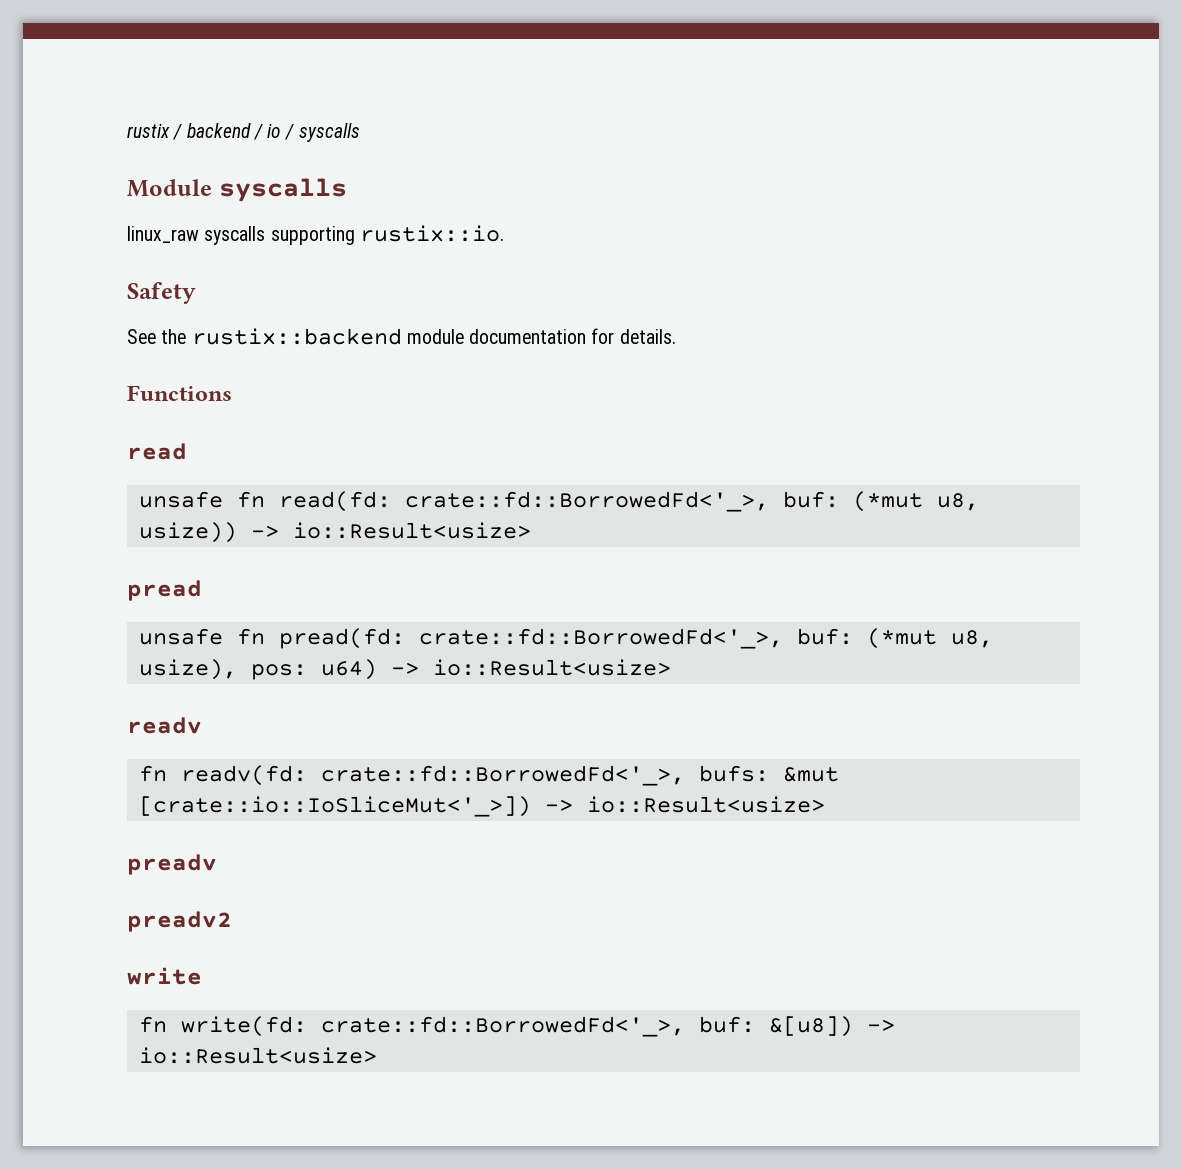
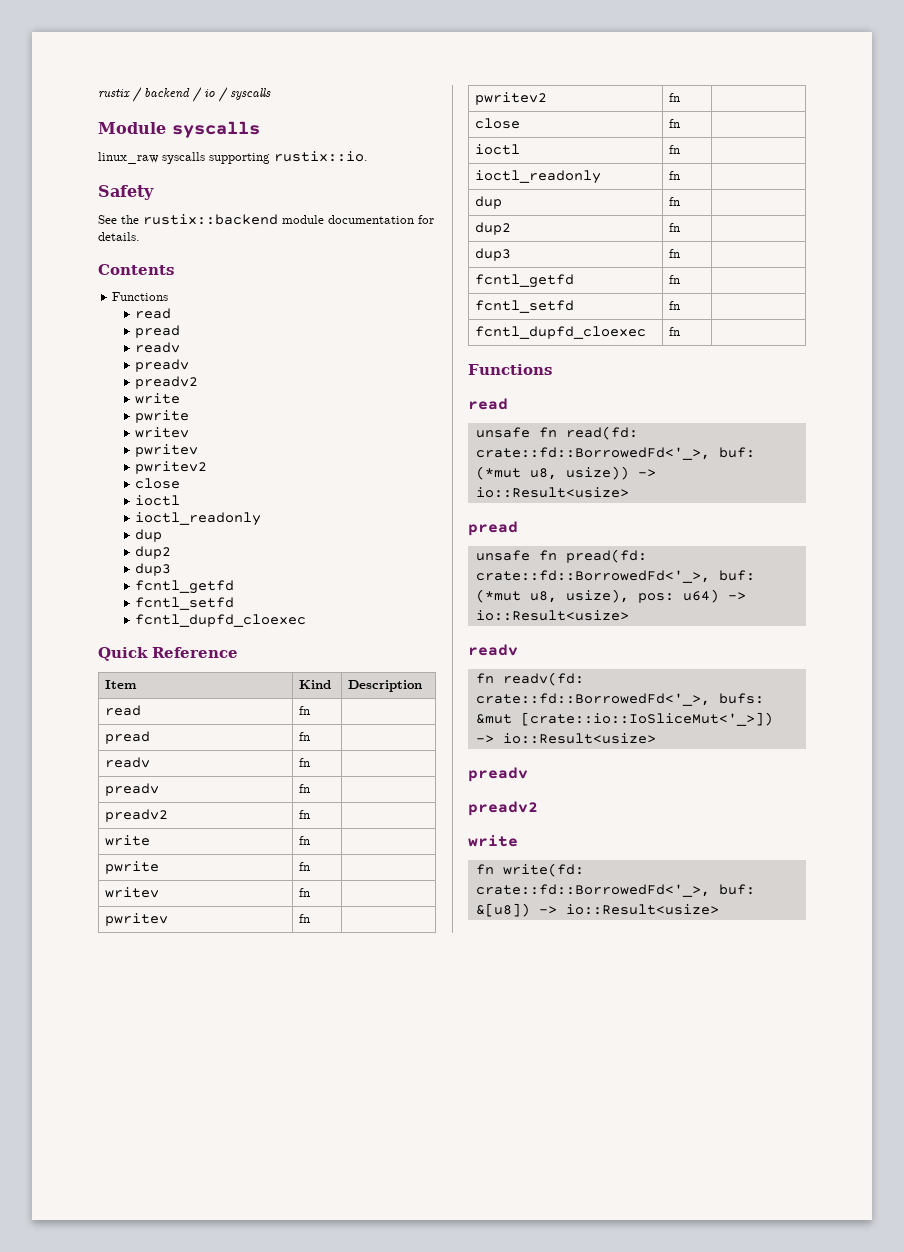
(676, 336) none -> [98,264,174,275] [112,292,169,301] [135,308,172,319] [135,325,181,338] [135,342,181,353] [135,359,190,372] [135,376,199,389] [135,393,181,404] [135,410,190,423] [135,427,190,438] [135,444,199,457] [135,461,208,474] [135,478,181,489] [135,495,181,506] [135,512,262,526] [135,529,163,542] [135,546,172,559] [135,563,172,576] [135,580,235,594] [135,597,235,610] [135,614,307,627] [98,647,238,661] [105,680,138,689] [299,680,332,689] [348,680,423,692] [105,705,142,716] [299,706,311,715] [105,731,151,744] [299,732,311,741] [105,757,151,768] [299,758,311,767] [105,783,160,796] [299,784,311,793] [105,809,169,822] [299,810,311,819] [105,835,151,846] [299,836,311,845] [105,861,160,874] [299,862,311,871] [105,887,160,898] [299,888,311,897] [105,913,169,926] [299,914,311,923] [475,92,548,105] [669,93,681,102] [475,118,521,129] [669,119,681,128] [475,144,521,155] [669,145,681,154] [475,170,602,184] [669,171,681,180] [475,196,503,209] [669,197,681,206] [475,222,512,235] [669,223,681,232] [475,248,512,261] [669,249,681,258] [475,274,575,288] [669,275,681,284] [475,300,575,313] [669,301,681,310] [475,326,647,339] [669,327,681,336] // Contents // Functions // read // pread // readv // preadv // preadv2 // write // pwrite // writev // pwritev // pwritev2 // close // ioctl // ioctl_readonly // dup // dup2 // dup3 // fcntl_getfd // fcntl_setfd // fcntl_dupfd_cloexec // Quick Reference // Item | Kind | Description // read | fn | // pread | fn | // readv | fn | // preadv | fn | // preadv2 | fn | // write | fn | // pwrite | fn | // writev | fn | // pwritev | fn | // pwritev2 | fn | // close | fn | // ioctl | fn | // ioctl_readonly | fn | // dup | fn | // dup2 | fn | // dup3 | fn | // fcntl_getfd | fn | // fcntl_setfd | fn | // fcntl_dupfd_cloexec | fn |

